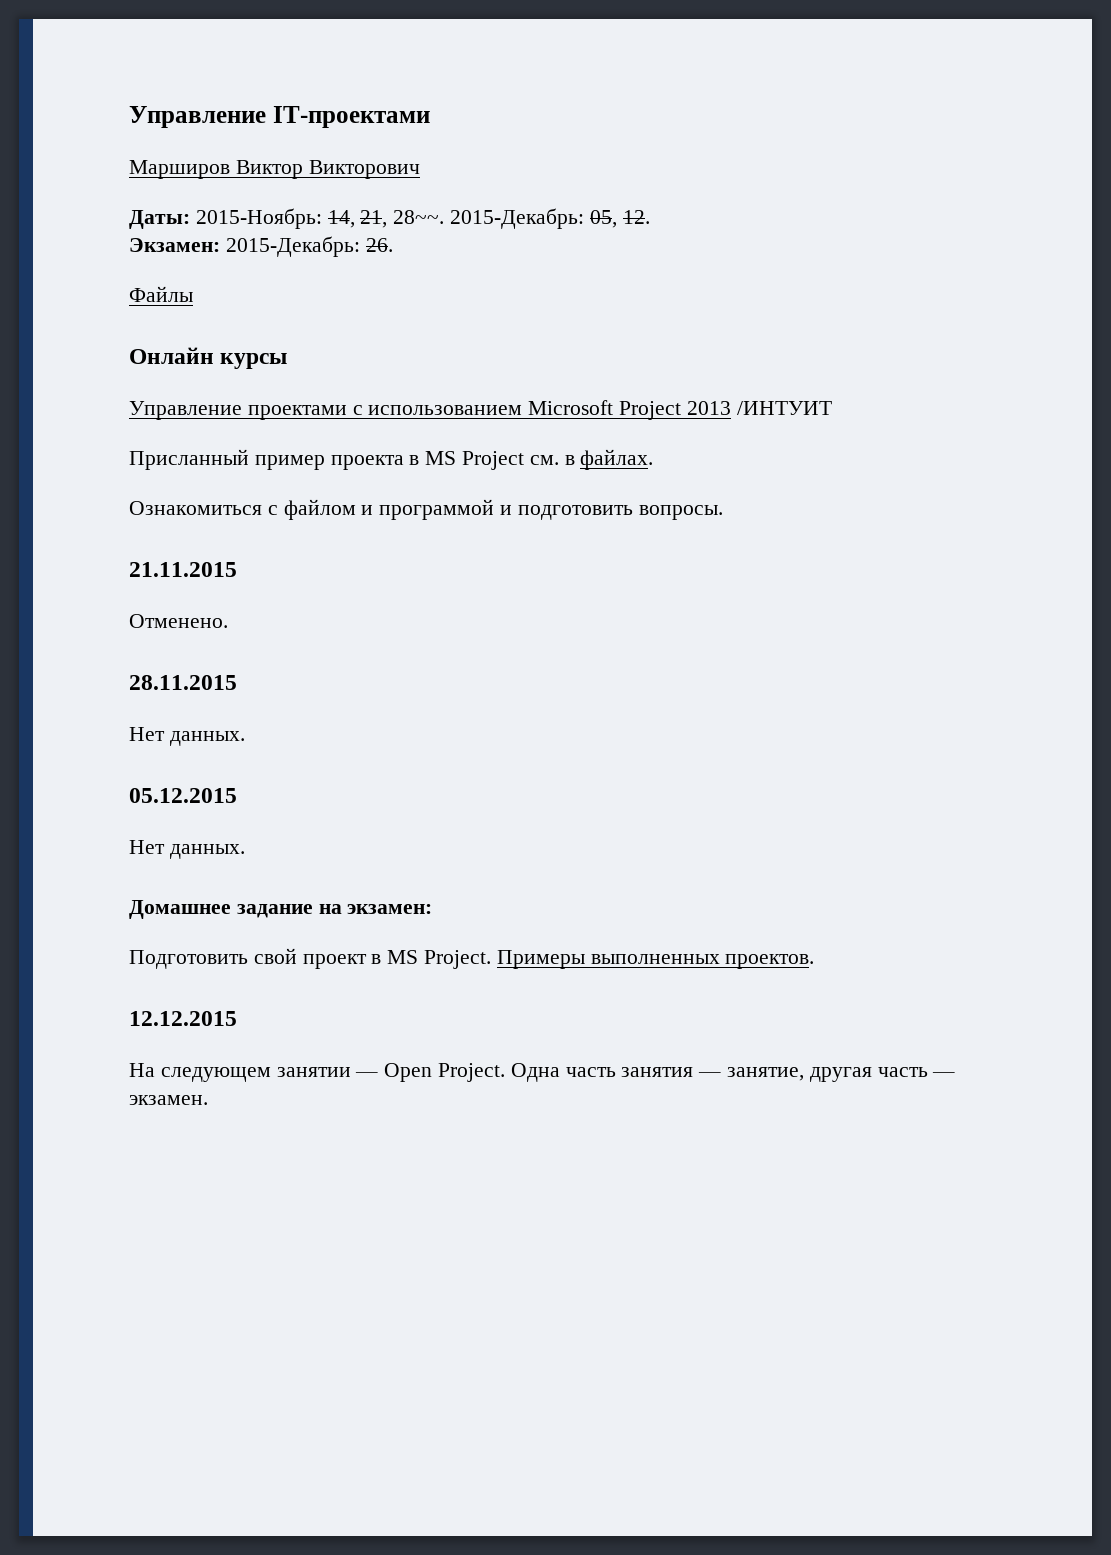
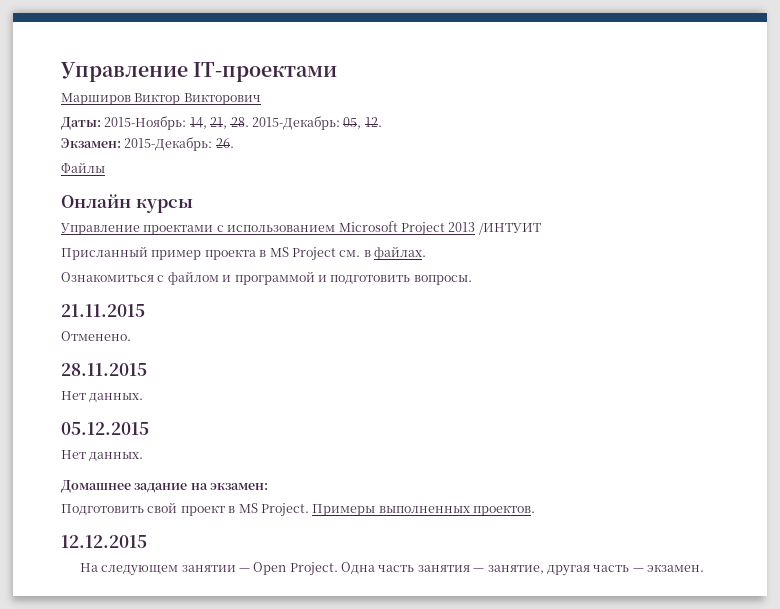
[393,210,445,224] 28~~. -> [230,117,249,127] 28.

